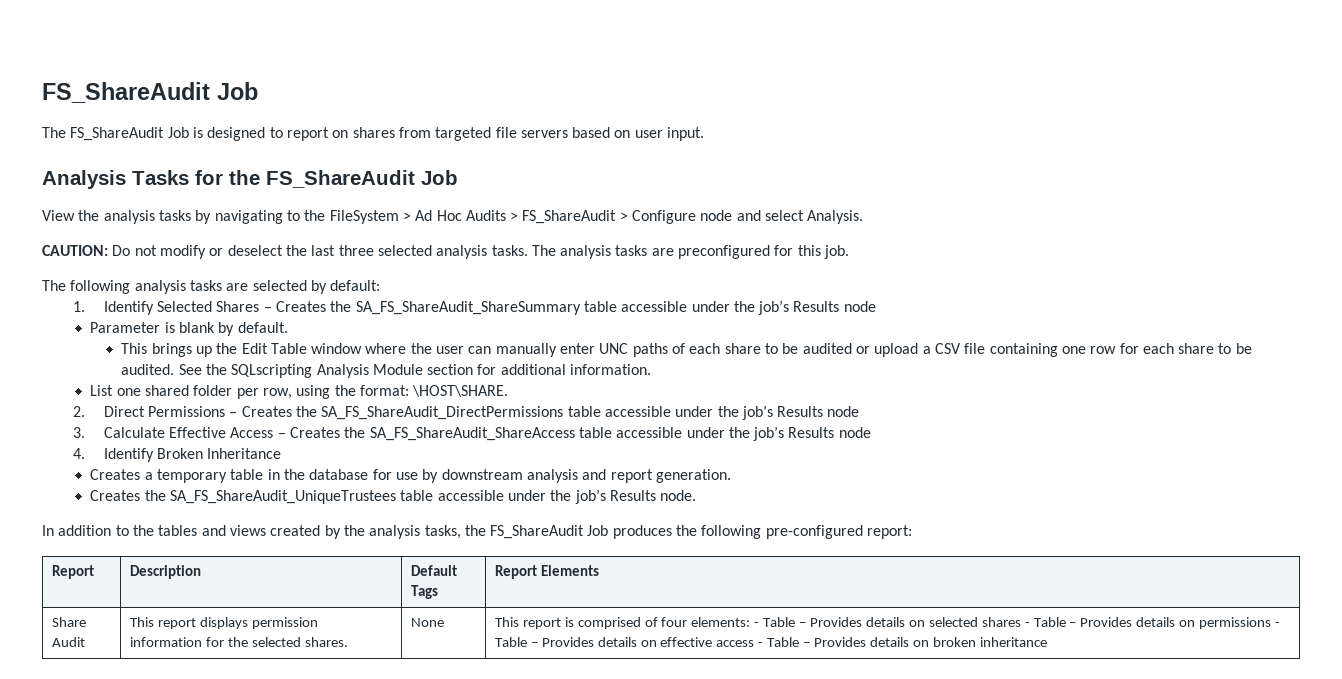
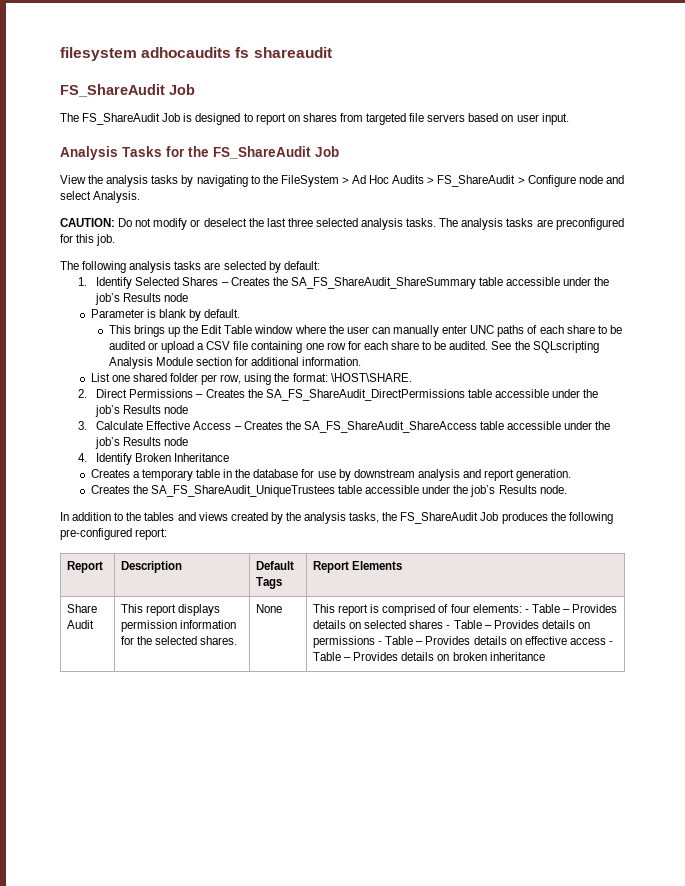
(42, 92) none -> [60,47,332,61] filesystem adhocaudits fs shareaudit //

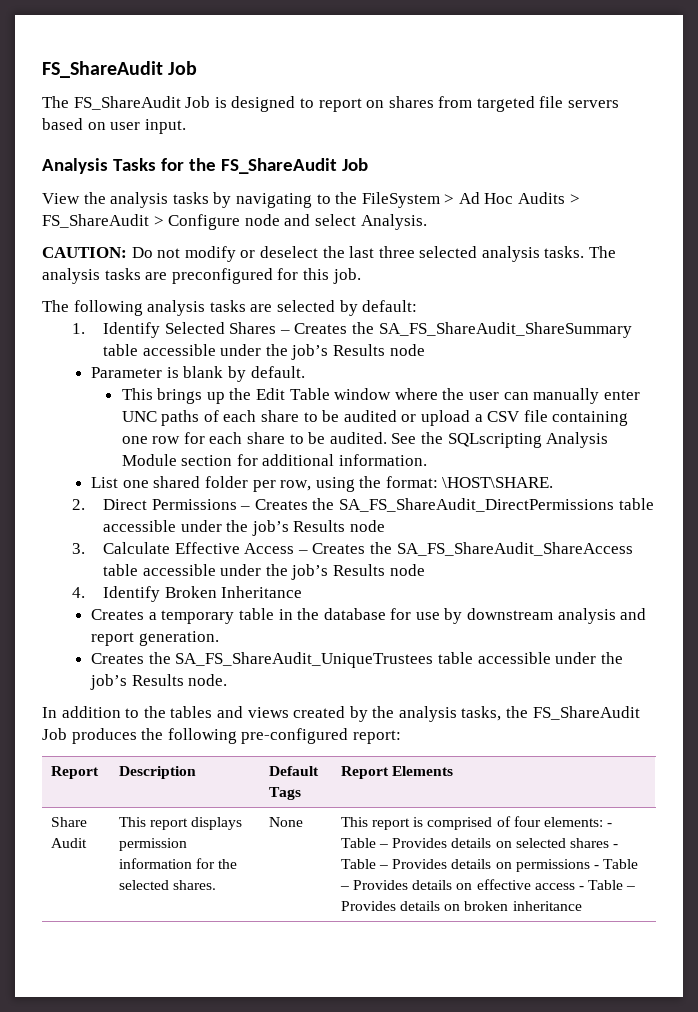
[60,47,332,61] filesystem adhocaudits fs shareaudit // -> (42, 69) none

